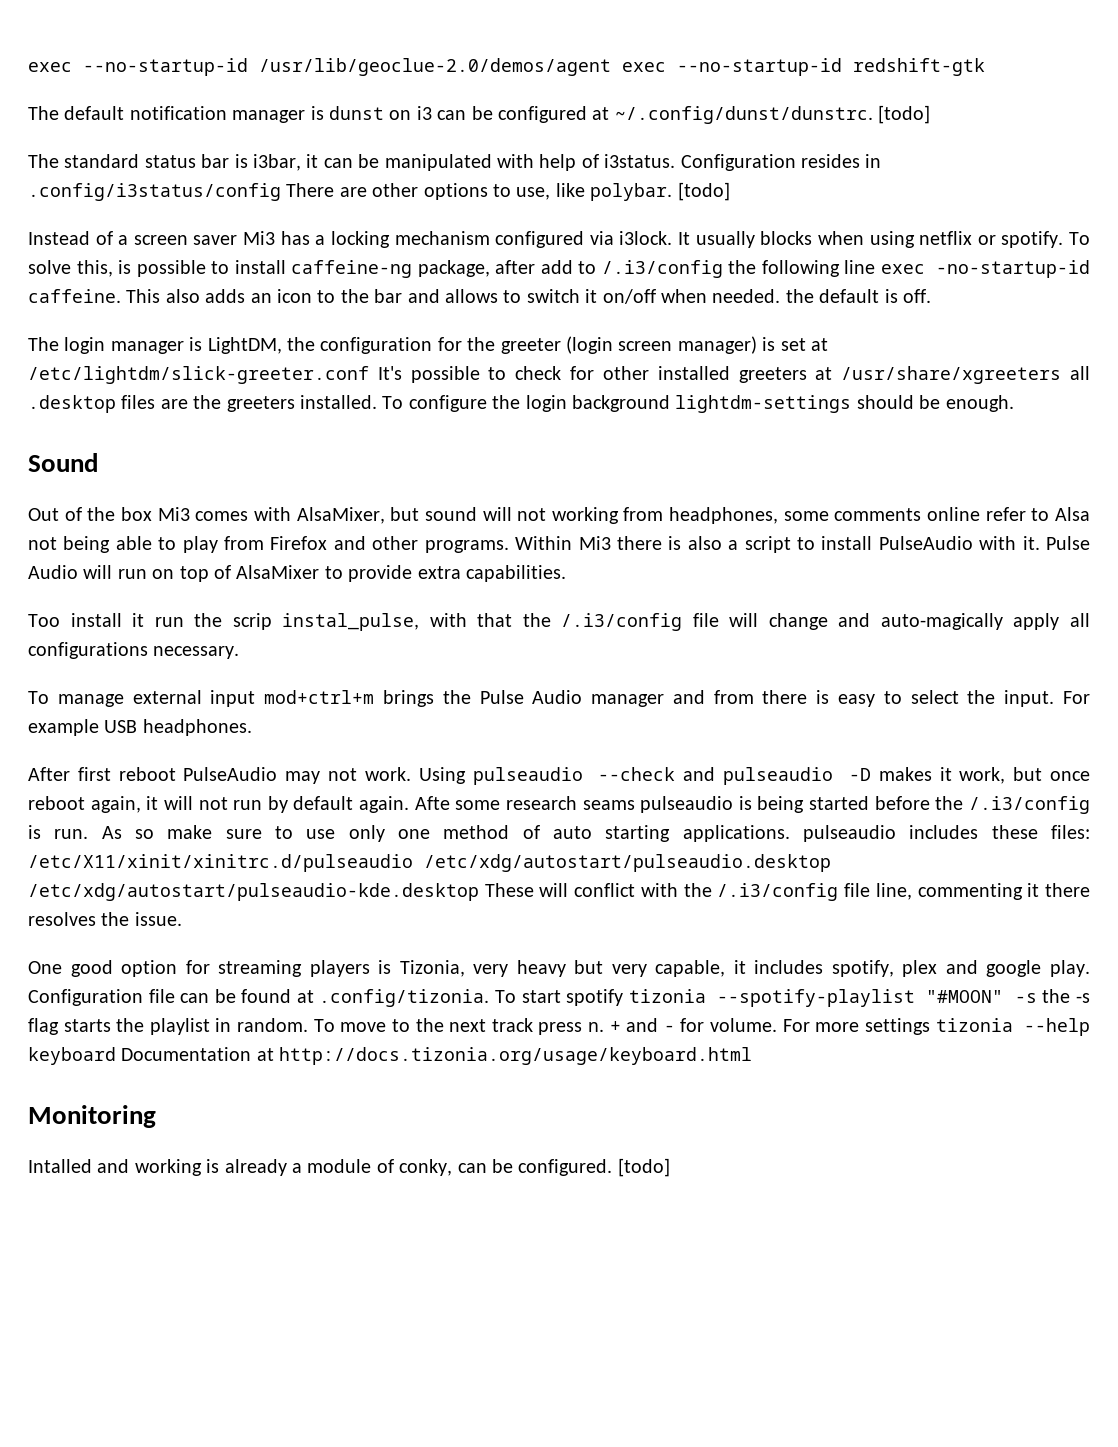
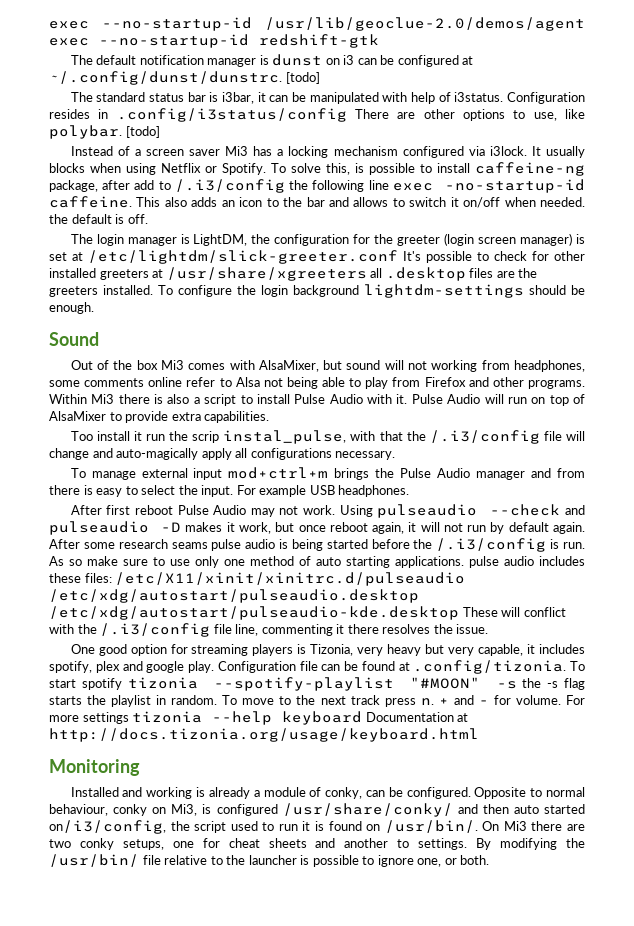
[919,231,1064,248] netflix or spotify. -> [161,163,266,175] Netflix or Spotify.
[878,536,973,550] PulseAudio -> [294,394,363,404] Pulse Audio
[183,767,278,781] PulseAudio -> [177,505,247,515] Pulse Audio
[414,796,450,810] Afte -> [49,539,80,549] After
[640,796,734,813] pulseaudio -> [211,539,276,551] pulse audio
[803,825,896,842] pulseaudio -> [469,556,534,568] pulse audio
[28,1159,92,1173] Intalled -> [70,787,119,797] Installed
[617,1158,670,1177] [todo] -> [474,787,585,799] [49,803,585,817] [49,820,585,834] [49,838,585,850] [49,854,490,867] Opposite to normal behaviour, conky on Mi3, is configured /usr/share/conky/ and then auto started on/i3/config, the script used to run it is found on /usr/bin/. On Mi3 there are two conky setups, one for cheat sheets and another to settings. By modifying the /usr/bin/ file relative to the launcher is possible to ignore one, or both.

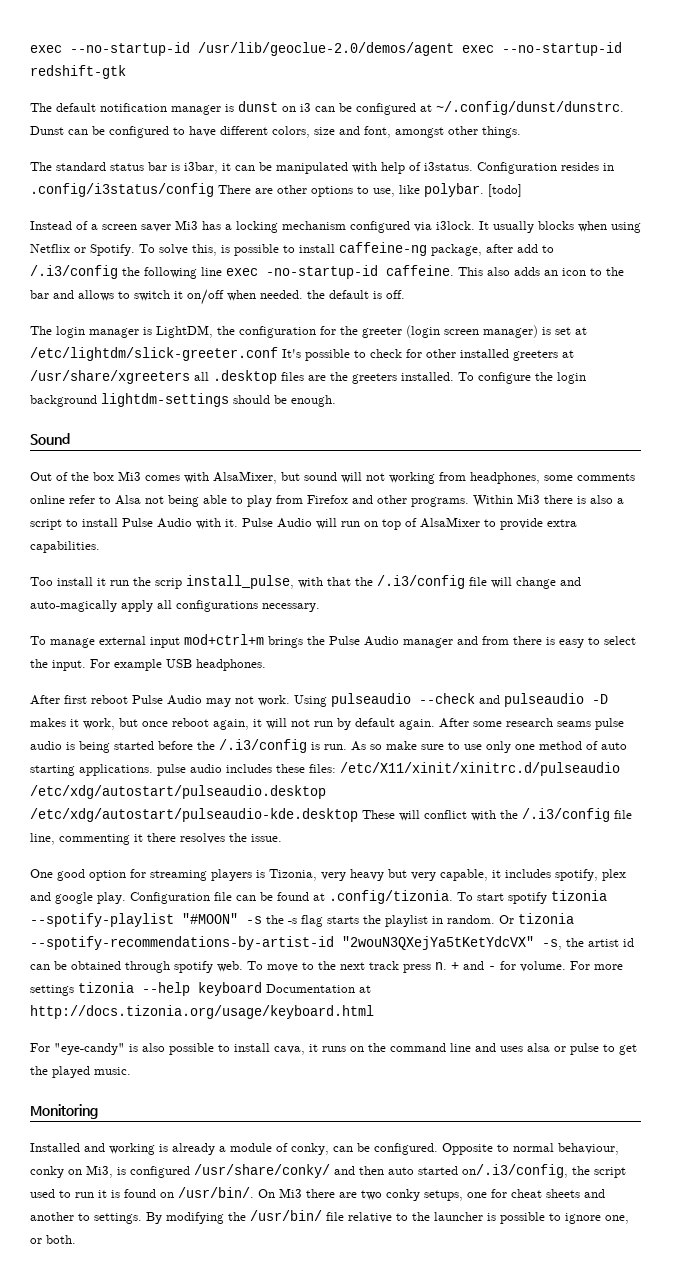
[285,72,320,84] [todo] -> [30,126,521,138] Dunst can be configured to have different colors, size and font, amongst other things.
[223,430,347,444] instal_pulse, -> [186,575,294,589] install_pulse,
(218, 700) none -> [499,913,574,924] [30,936,634,950] [30,961,243,973] Or tizonia --spotify-recommendations-by-artist-id "2wouN3QXejYa5tKetYdcVX" -s, the artist id can be obtained through spotify web.
(479, 735) none -> [30,1043,637,1055] [30,1066,131,1078] // For "eye-candy" is also possible to install cava, it runs on the command line and uses alsa or pulse to get the played music.
[49,820,166,834] on/i3/config, -> [462,1164,568,1178] on/.i3/config,

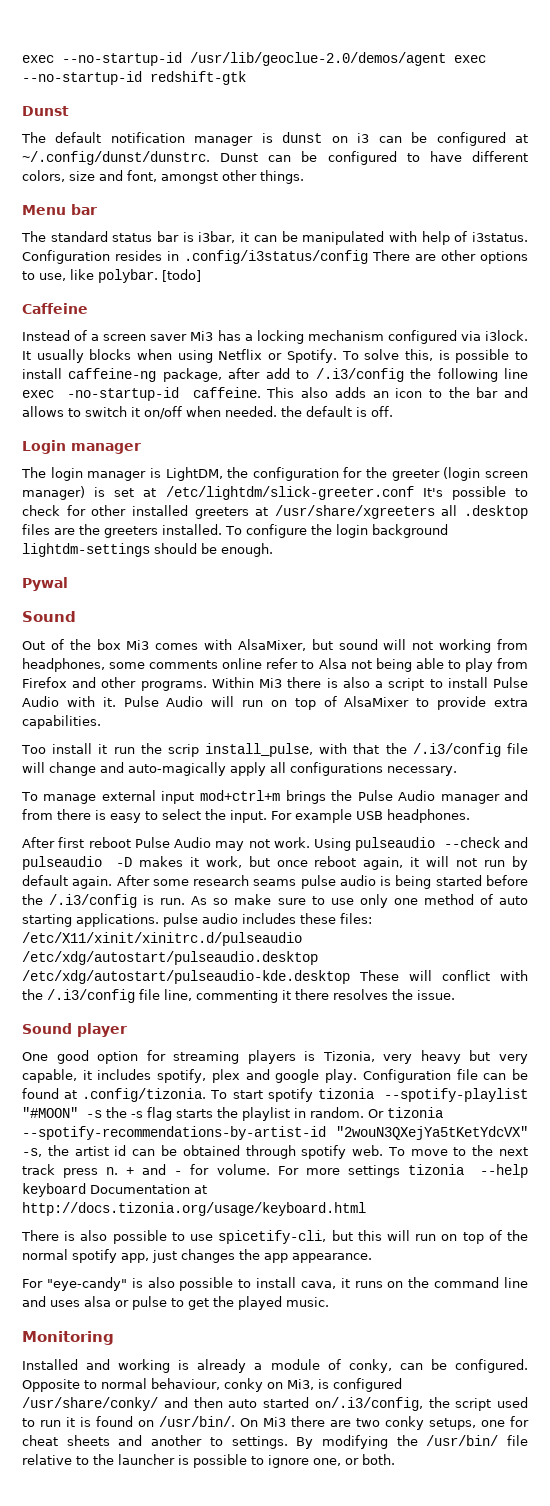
(126, 72) none -> [22,106,69,116] // Dunst
(521, 132) none -> [22,204,97,215] // Menu bar
(522, 190) none -> [22,303,88,314] // Caffeine
(405, 294) none -> [22,440,141,454] // Login manager
(336, 401) none -> [22,577,68,591] // Pywal
(282, 838) none -> [22,1023,127,1037] // Sound player
(374, 1012) none -> [21,1230,529,1244] [22,1249,372,1263] // There is also possible to use spicetify-cli, but this will run on top of the normal spotify app, just changes the app appearance.

